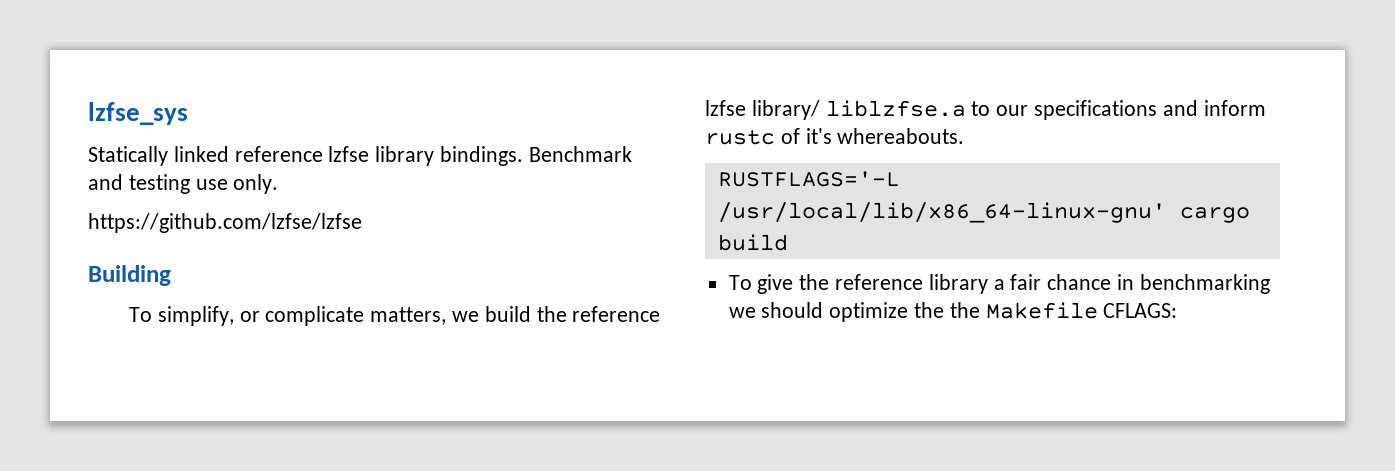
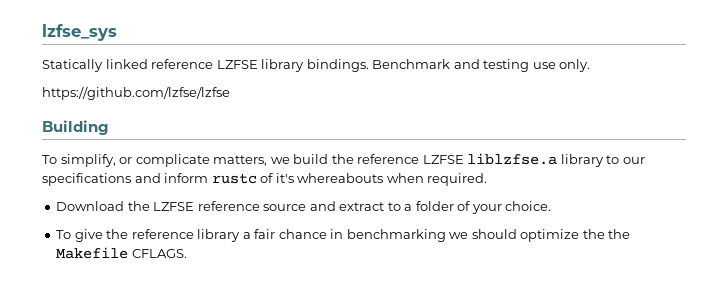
[328,146,370,162] lzfse -> [216,60,258,69] LZFSE
[705,100,966,120] lzfse library/ liblzfse.a -> [422,153,604,167] LZFSE liblzfse.a library
[837,128,965,144] [717,171,900,187] [717,202,1250,223] [717,234,788,251] whereabouts. // RUSTFLAGS='-L /usr/local/lib/x86_64-linux-gnu' cargo build -> [297,173,488,186] [56,201,552,214] whereabouts when required. // Download the LZFSE reference source and extract to a folder of your choice.
[1103,303,1178,318] CFLAGS: -> [131,249,187,258] CFLAGS.

